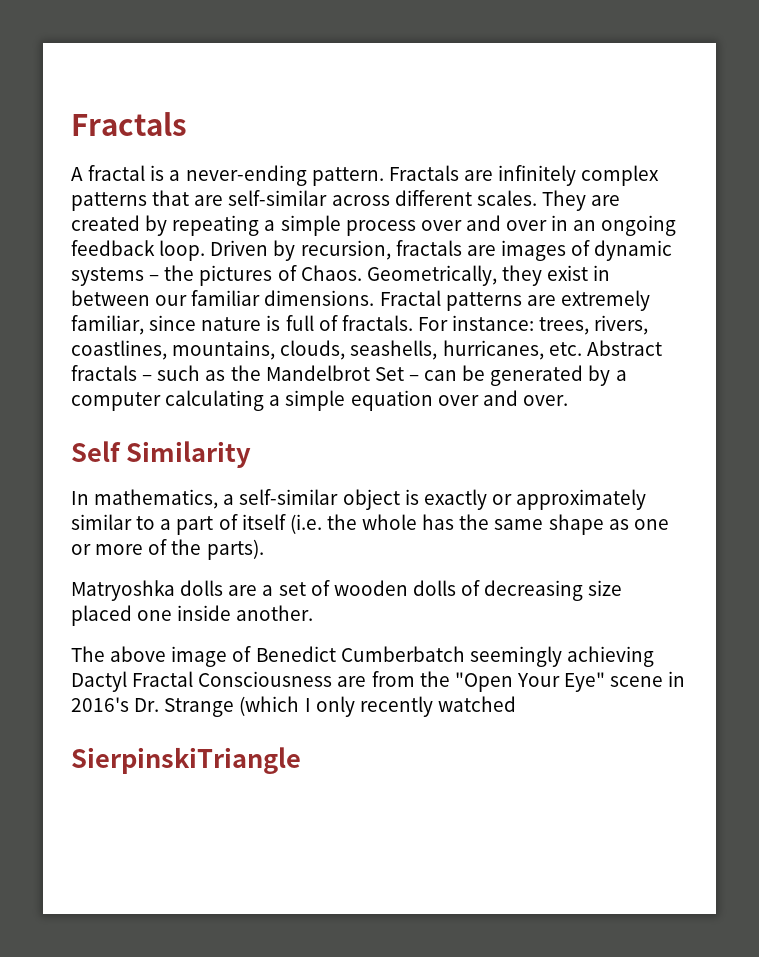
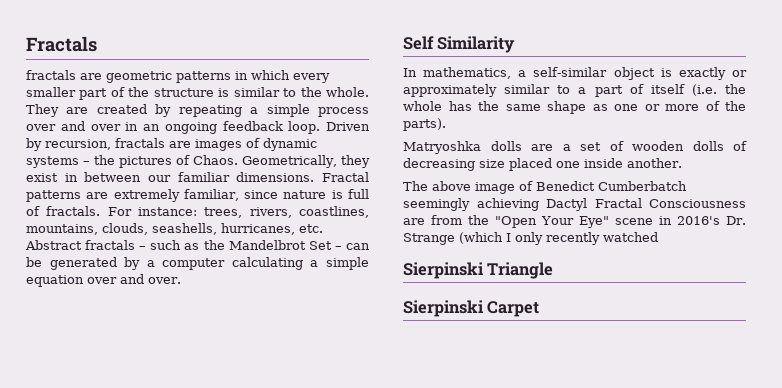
[71,165,660,186] [71,190,537,211] A fractal is a never-ending pattern. Fractals are infinitely complex patterns that are self-similar across different scales. -> [26,70,330,83] [26,87,370,100] fractals are geometric patterns in which every smaller part of the structure is similar to the whole.
[71,747,301,774] SierpinskiTriangle -> [403,262,554,279] [403,300,540,317] Sierpinski Triangle // Sierpinski Carpet

